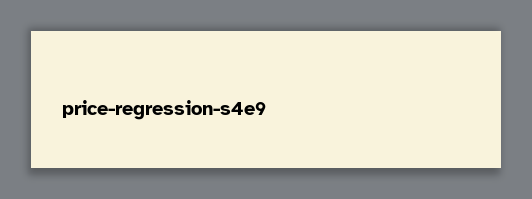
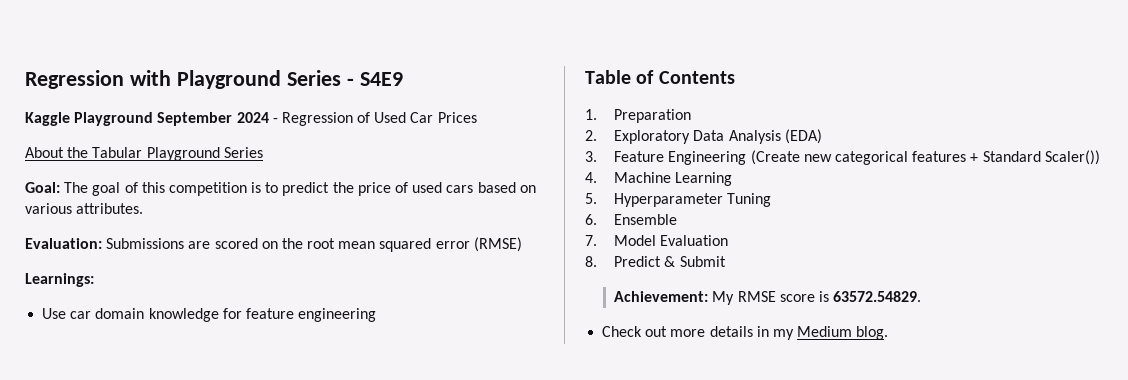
[62,100,266,120] price-regression-s4e9 -> [25,70,403,89] [25,112,477,126] [25,147,263,161] [25,182,536,196] [25,203,144,214] [25,237,522,252] [25,273,94,287] [42,308,377,322] [585,70,735,84] [585,109,692,123] [585,129,822,144] [585,150,1100,165] [585,172,733,186] [585,193,772,207] [585,214,678,225] [585,235,729,246] [585,256,726,267] [614,291,922,305] [602,326,889,340] Regression with Playground Series - S4E9 // Kaggle Playground September 2024 - Regression of Used Car Prices // About the Tabular Playground Series // Goal: The goal of this competition is to predict the price of used cars based on various attributes. // Evaluation: Submissions are scored on the root mean squared error (RMSE) // Learnings: // Use car domain knowledge for feature engineering // Table of Contents // 1. Preparation // 2. Exploratory Data Analysis (EDA) // 3. Feature Engineering (Create new categorical features + Standard Scaler()) // 4. Machine Learning // 5. Hyperparameter Tuning // 6. Ensemble // 7. Model Evaluation // 8. Predict & Submit // Achievement: My RMSE score is 63572.54829. // Check out more details in my Medium blog.

